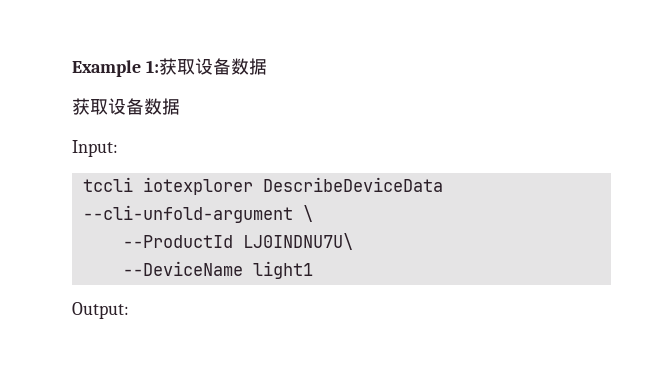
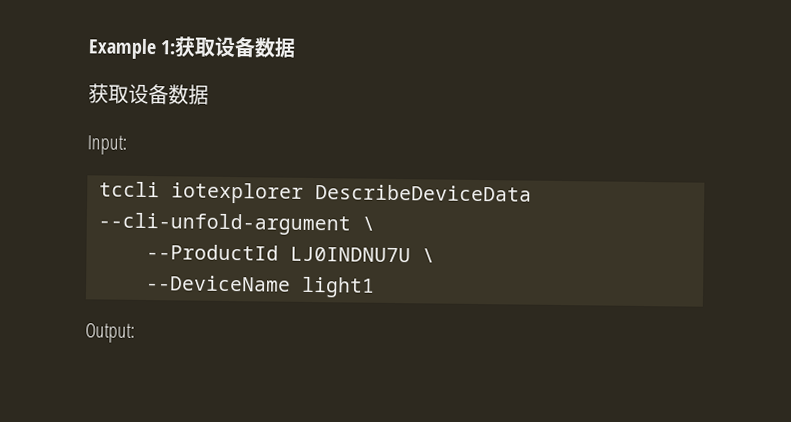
[242,233,353,250] LJ0INDNU7U\ -> [290,246,435,263] LJ0INDNU7U \

